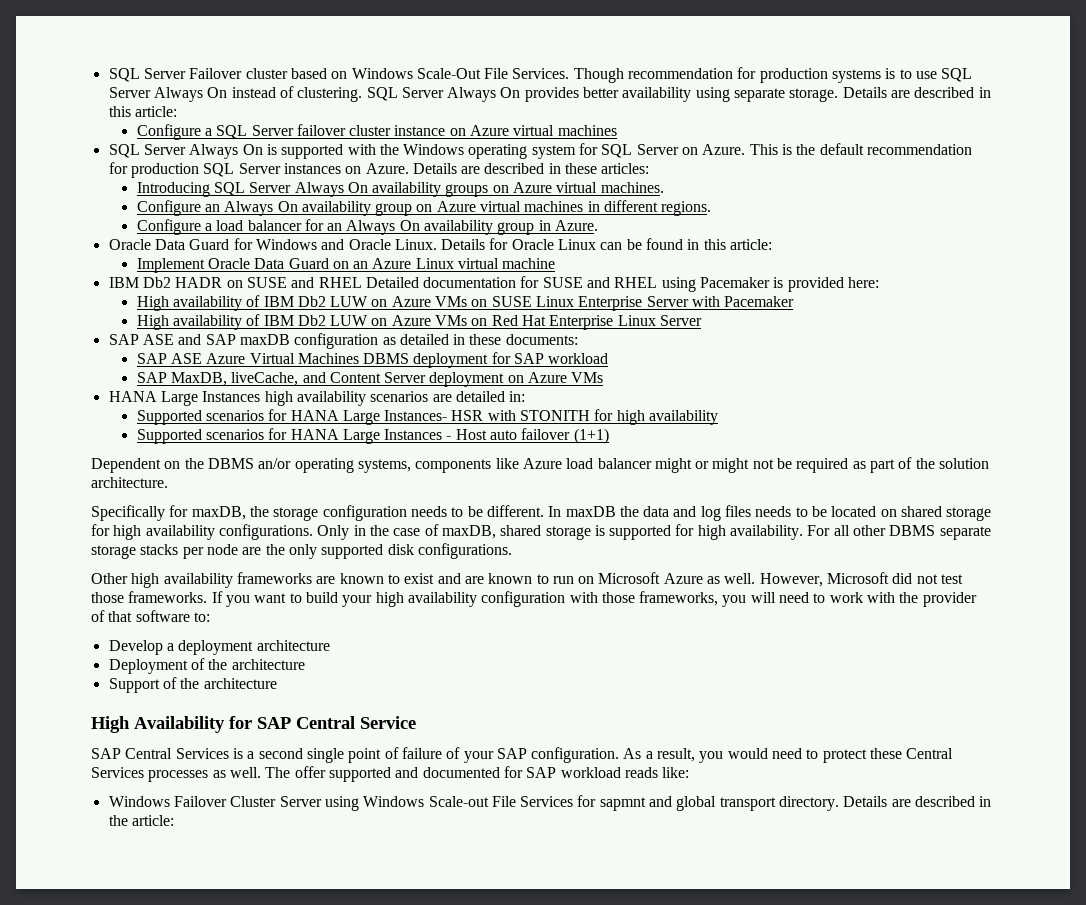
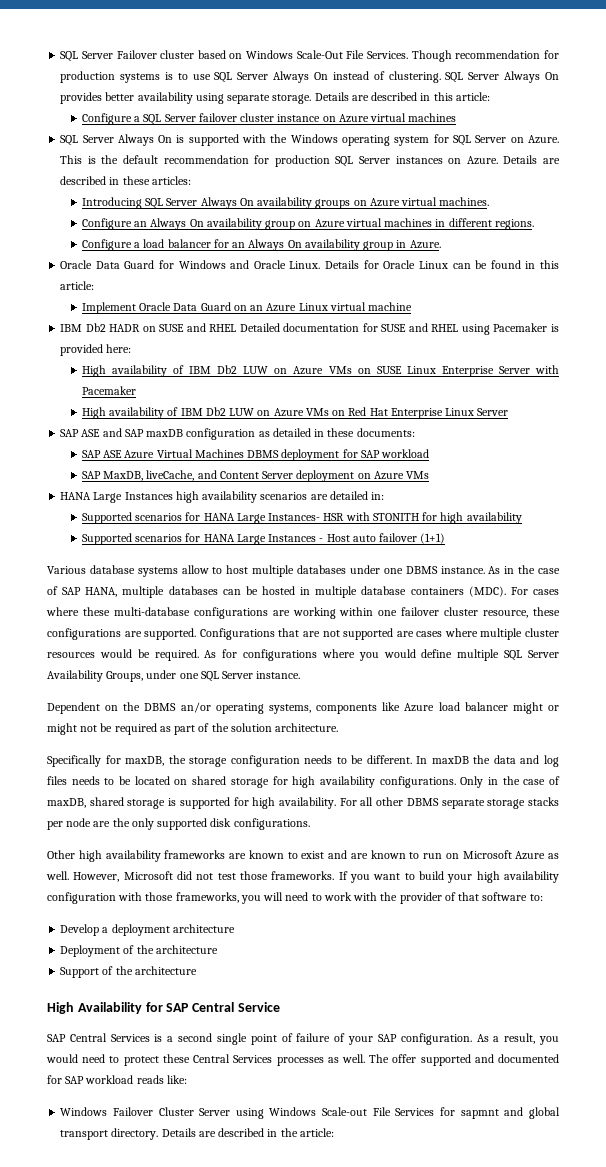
(609, 436) none -> [47,565,561,577] [47,586,560,598] [46,607,561,619] [47,628,559,640] [47,649,560,661] [47,670,301,682] // Various database systems allow to host multiple databases under one DBMS instance. As in the case of SAP HANA, multiple databases can be hosted in multiple database containers (MDC). For cases where these multi-database configurations are working within one failover cluster resource, these configurations are supported. Configurations that are not supported are cases where multiple cluster resources would be required. As for configurations where you would define multiple SQL Server Availability Groups, under one SQL Server instance.

